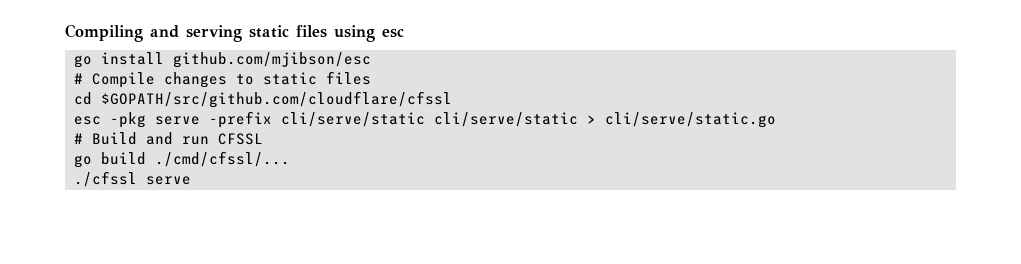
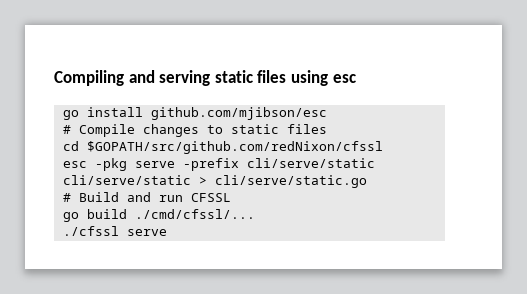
[101,91,452,108] $GOPATH/src/github.com/cloudflare/cfssl -> [86,141,383,154] $GOPATH/src/github.com/redNixon/cfssl

